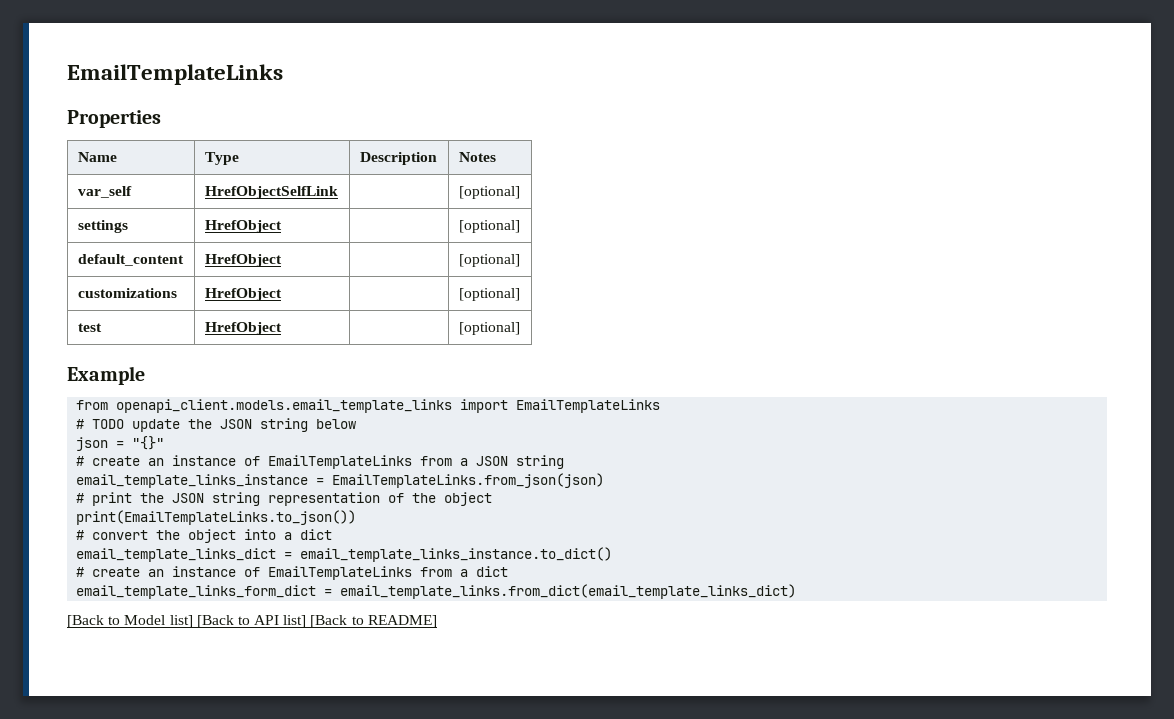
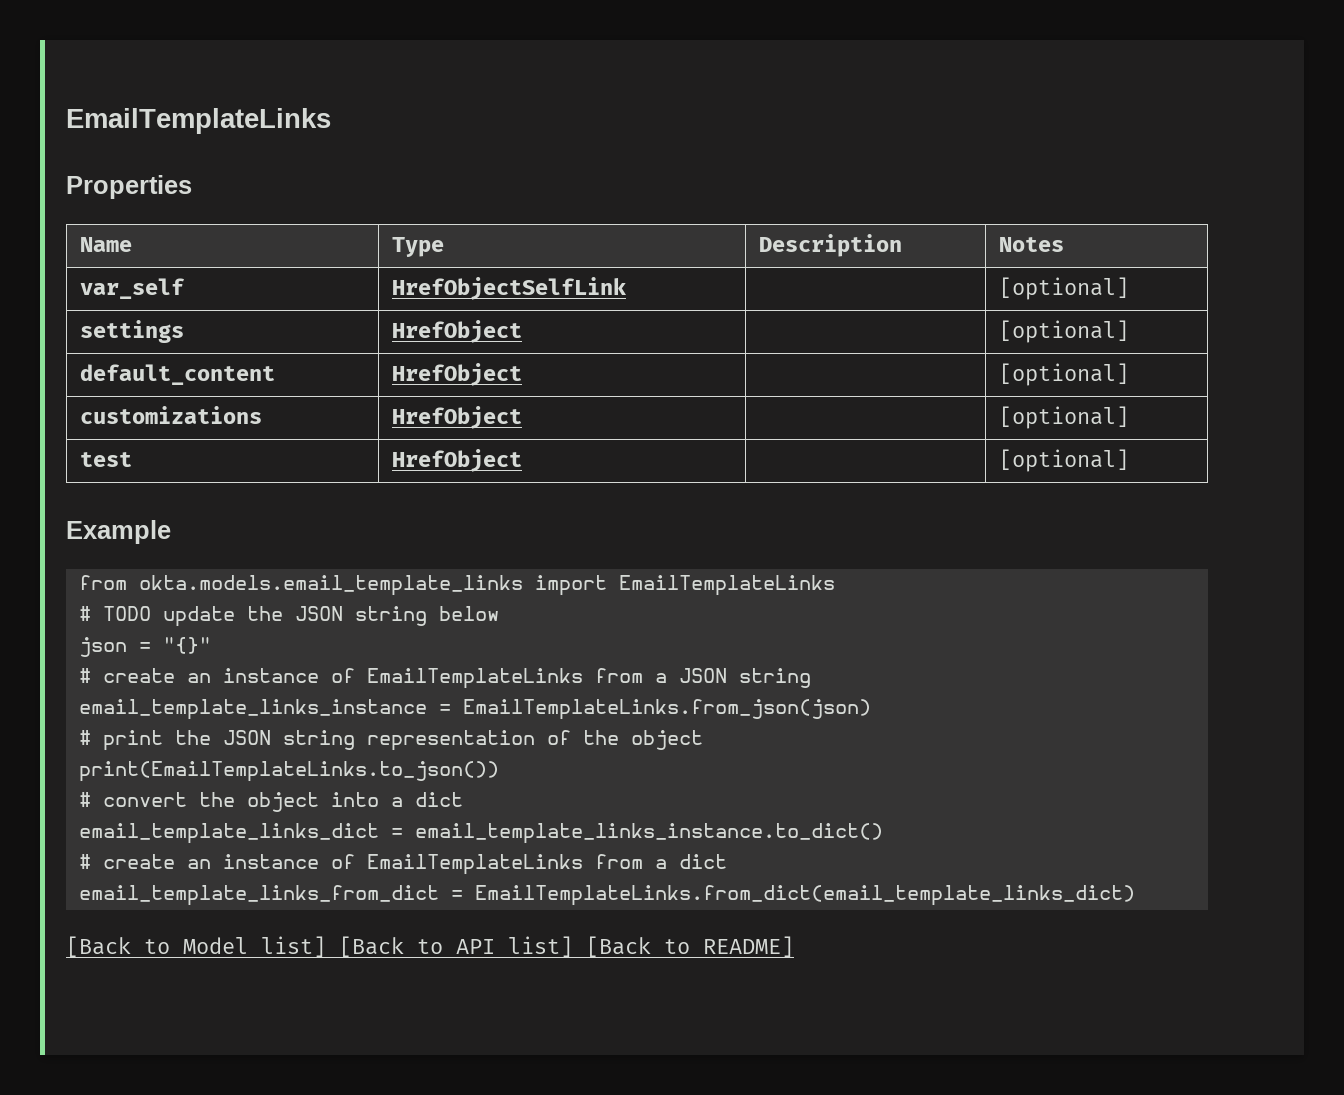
[116,399,453,413] openapi_client.models.email_template_links -> [138,575,523,596] okta.models.email_template_links
[76,584,797,599] email_template_links_form_dict = email_template_links.from_dict(email_template_links_dict) -> [78,885,1135,906] email_template_links_from_dict = EmailTemplateLinks.from_dict(email_template_links_dict)

